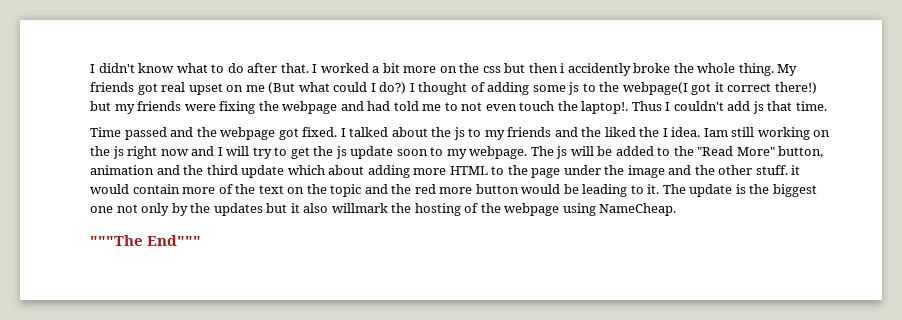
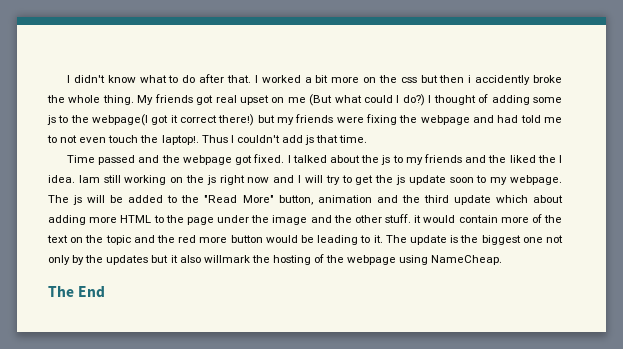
[90,235,202,246] """The End""" -> [48,286,106,298] The End

